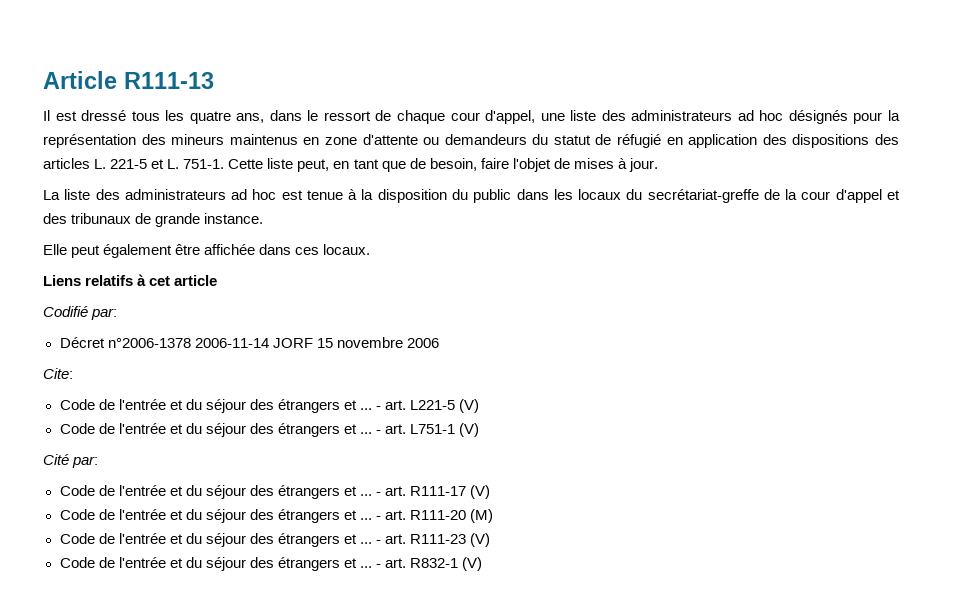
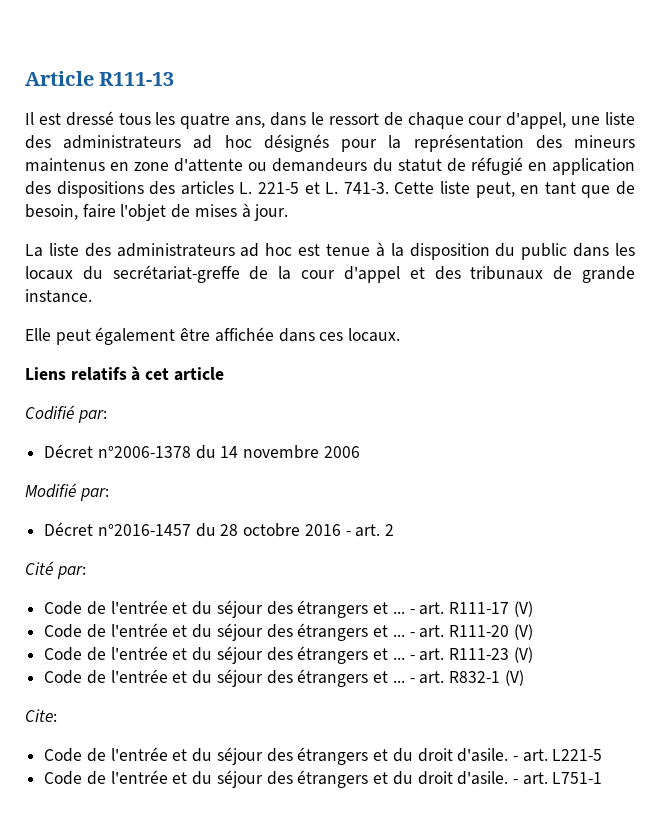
[183,159,225,169] 751-1. -> [343,182,389,194] 741-3.
[194,338,333,348] 2006-11-14 JORF 15 -> [195,445,239,459] du 14
[43,368,73,379] [59,399,480,413] [59,423,480,437] Cite: // Code de l'entrée et du séjour des étrangers et ... - art. L221-5 (V) // Code de l'entrée et du séjour des étrangers et ... - art. L751-1 (V) -> [25,483,109,501] [44,522,395,537] Modifié par: // Décret n°2016-1457 du 28 octobre 2016 - art. 2
[470,509,494,523] (M) -> [513,624,533,640] (V)
(483, 564) none -> [25,709,57,722] [44,747,603,765] [44,770,603,788] // Cite: // Code de l'entrée et du séjour des étrangers et du droit d'asile. - art. L221-5 // Code de l'entrée et du séjour des étrangers et du droit d'asile. - art. L751-1

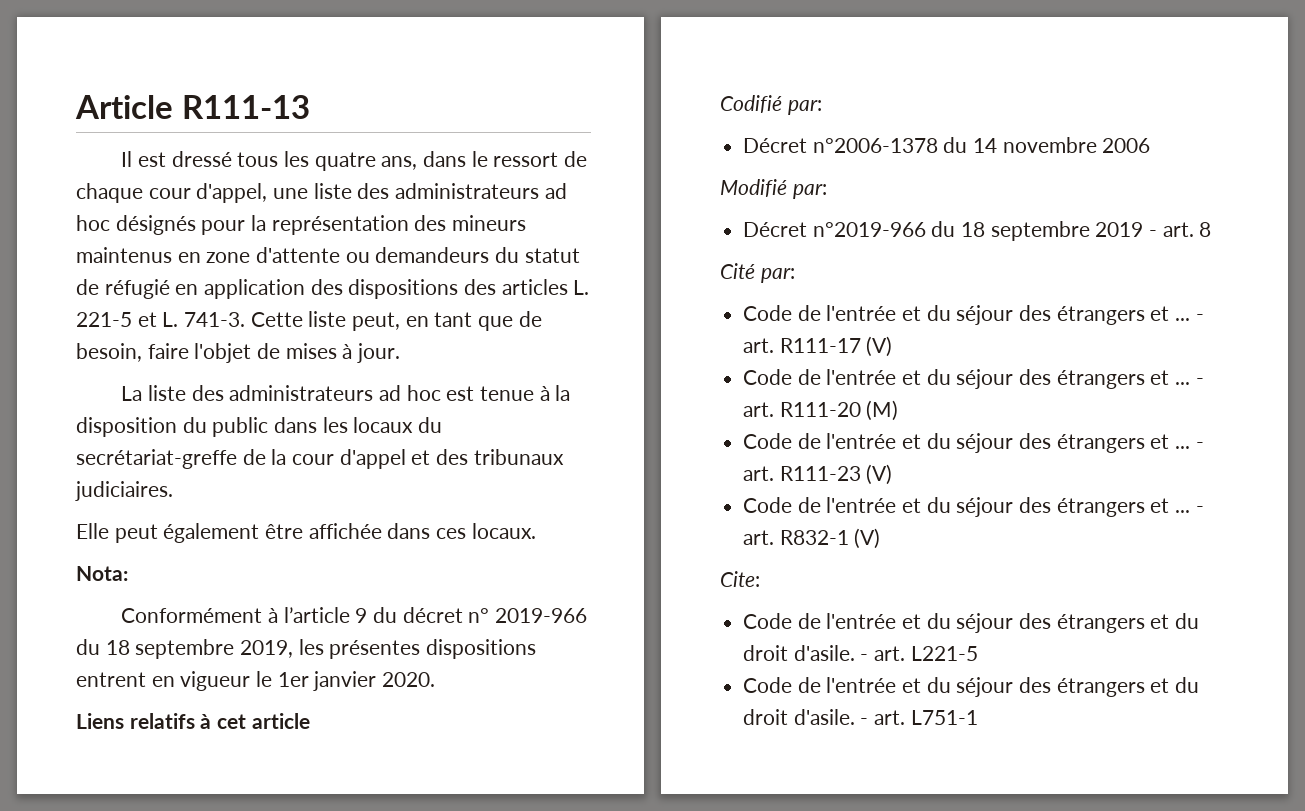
[553,266,635,283] [25,289,92,303] de grande instance. -> [75,481,173,501] judiciaires.
(401, 335) none -> [76,566,128,581] [121,607,587,623] [76,639,537,659] [76,671,436,691] // Nota: // Conformément à l’article 9 du décret n° 2019-966 du 18 septembre 2019, les présentes dispositions entrent en vigueur le 1er janvier 2020.
[97,523,395,537] n°2016-1457 du 28 octobre 2016 - art. 2 -> [812,221,1212,241] n°2019-966 du 18 septembre 2019 - art. 8
[513,624,533,640] (V) -> [866,400,899,421] (M)

